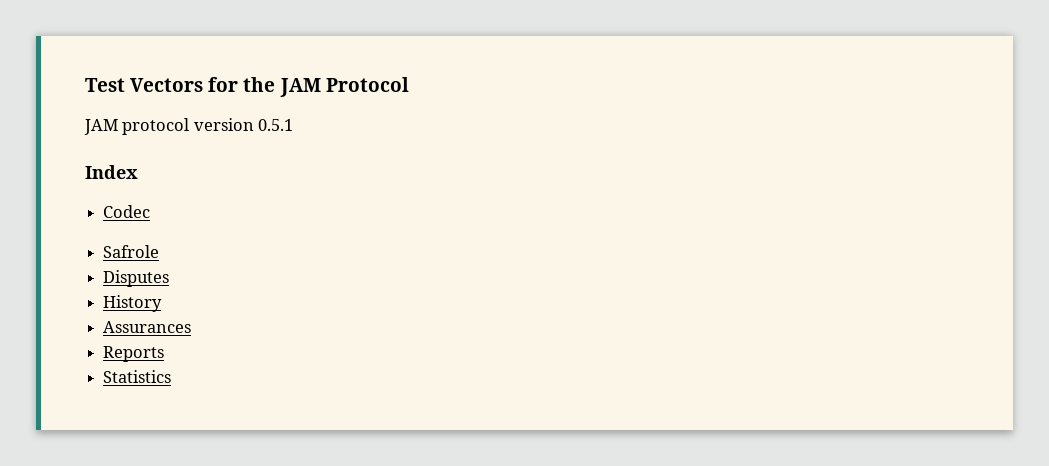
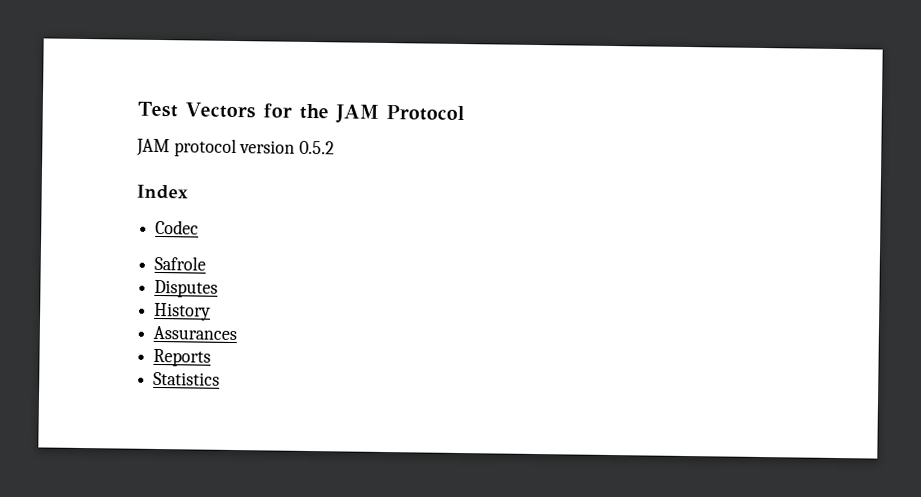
[258,119,294,131] 0.5.1 -> [299,140,336,155] 0.5.2

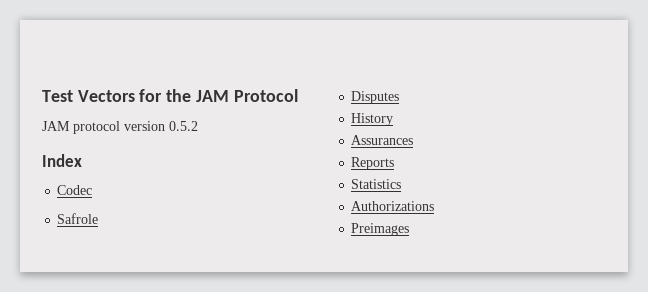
(221, 378) none -> [351,201,435,211] [351,223,410,236] // Authorizations // Preimages

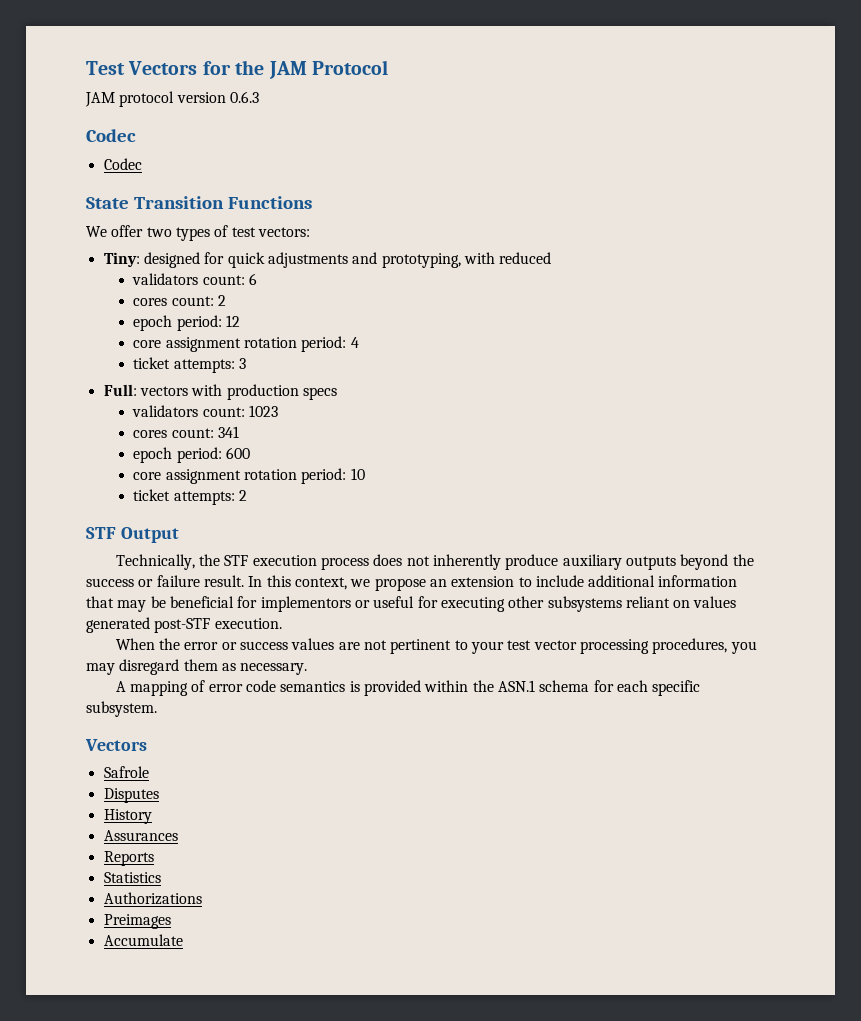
[169,121,198,131] [42,154,82,167] [57,185,93,195] 0.5.2 // Index // Codec -> [229,91,259,103] [86,129,136,142] [103,158,142,170] [86,196,312,209] [86,225,310,241] [103,252,552,268] [132,273,258,285] [133,295,227,306] [133,315,241,331] [133,336,359,352] [133,357,247,373] [103,384,337,400] [132,405,279,417] [133,426,240,438] [133,447,251,463] [133,468,365,484] [133,489,248,505] [86,527,179,543] [115,554,754,570] [86,575,738,591] [86,596,737,612] [86,617,282,633] [115,638,757,654] [86,659,308,675] [115,680,701,696] [86,701,157,717] [85,739,147,751] 0.6.3 // Codec // Codec // State Transition Functions // We offer two types of test vectors: // Tiny: designed for quick adjustments and prototyping, with reduced // validators count: 6 // cores count: 2 // epoch period: 12 // core assignment rotation period: 4 // ticket attempts: 3 // Full: vectors with production specs // validators count: 1023 // cores count: 341 // epoch period: 600 // core assignment rotation period: 10 // ticket attempts: 2 // STF Output // Technically, the STF execution process does not inherently produce auxiliary outputs beyond the success or failure result. In this context, we propose an extension to include additional information that may be beneficial for implementors or useful for executing other subsystems reliant on values generated post-STF execution. // When the error or success values are not pertinent to your test vector processing procedures, you may disregard them as necessary. // A mapping of error code semantics is provided within the ASN.1 schema for each specific subsystem. // Vectors
(410, 229) none -> [103,934,183,946] // Accumulate

